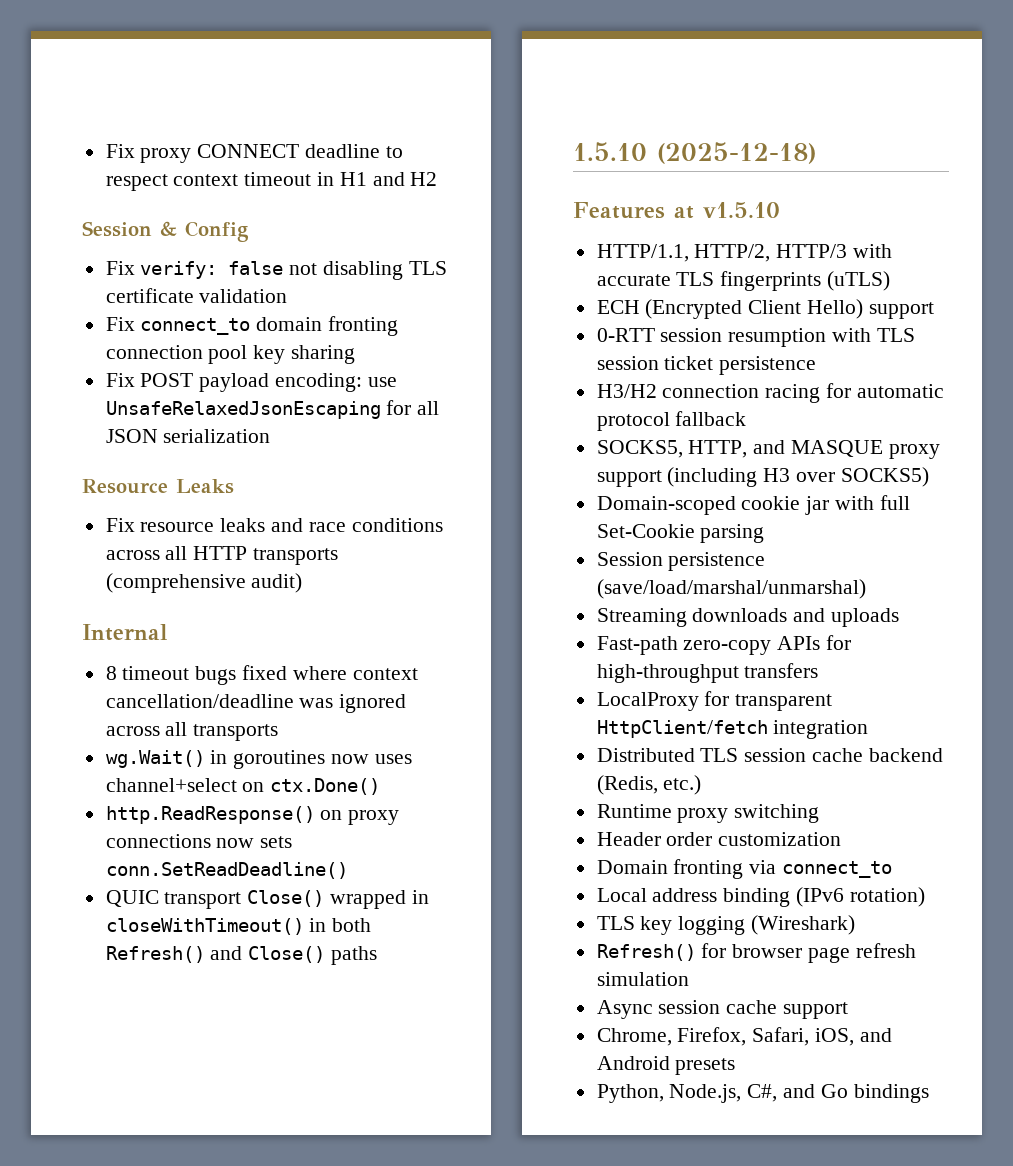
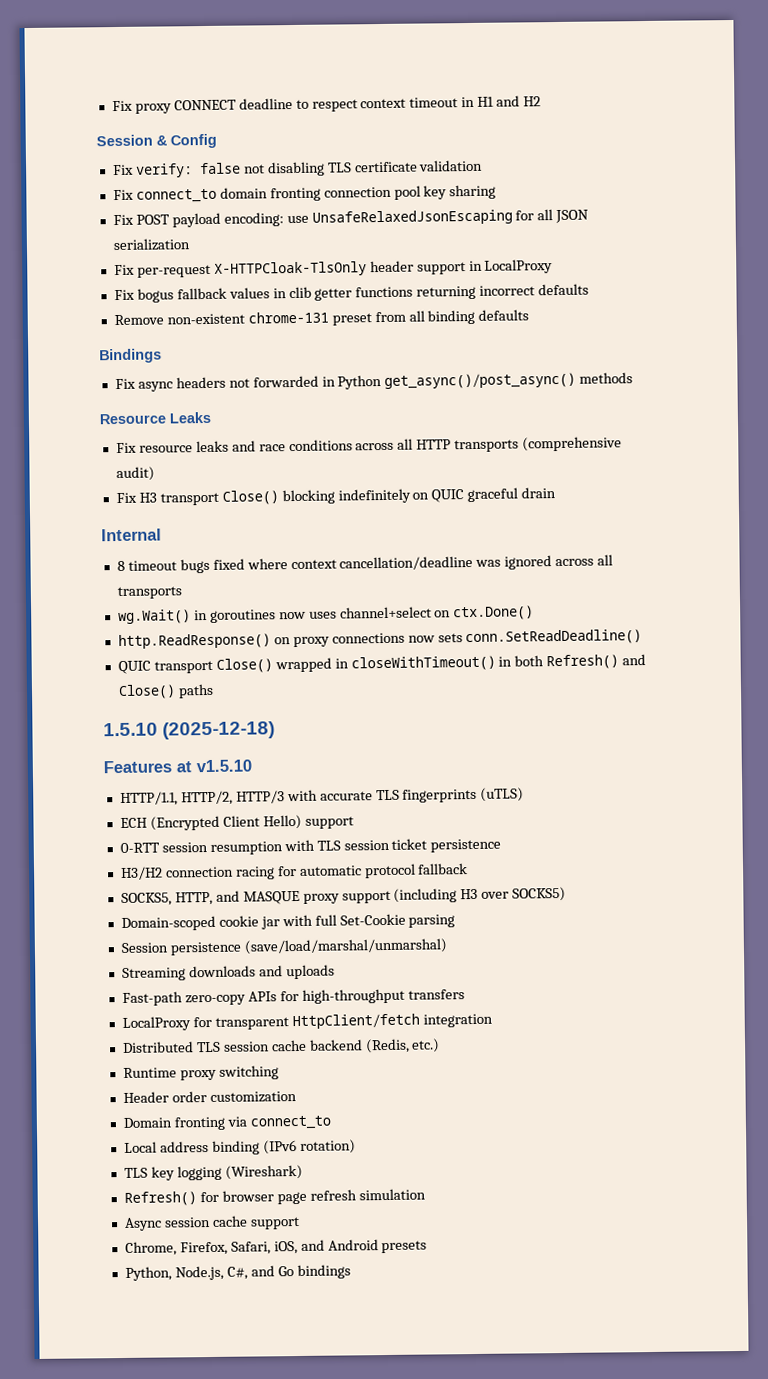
(271, 436) none -> [113,259,554,278] [113,283,590,303] [113,309,530,326] [99,348,162,364] [114,372,634,392] // Fix per-request X-HTTPCloak-TlsOnly header support in LocalProxy // Fix bogus fallback values in clib getter functions returning incorrect defaults // Remove non-existent chrome-131 preset from all binding defaults // Bindings // Fix async headers not forwarded in Python get_async()/post_async() methods
(303, 583) none -> [115,487,557,506] // Fix H3 transport Close() blocking indefinitely on QUIC graceful drain

